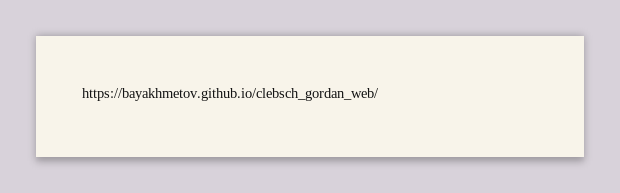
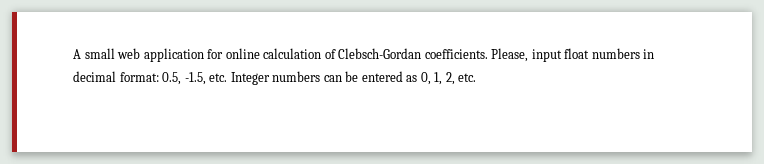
[82,88,379,101] https://bayakhmetov.github.io/clebsch_gordan_web/ -> [73,48,655,62] [73,71,477,85] A small web application for online calculation of Clebsch-Gordan coefficients. Please, input float numbers in decimal format: 0.5, -1.5, etc. Integer numbers can be entered as 0, 1, 2, etc.

